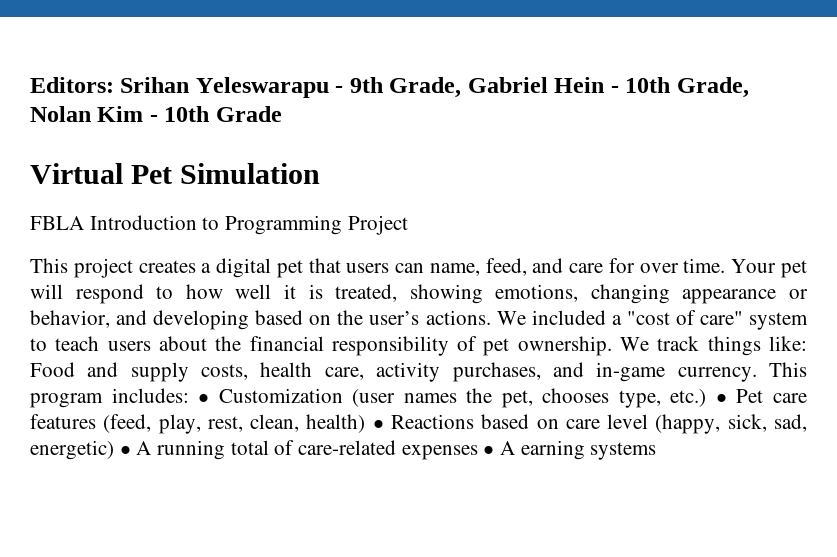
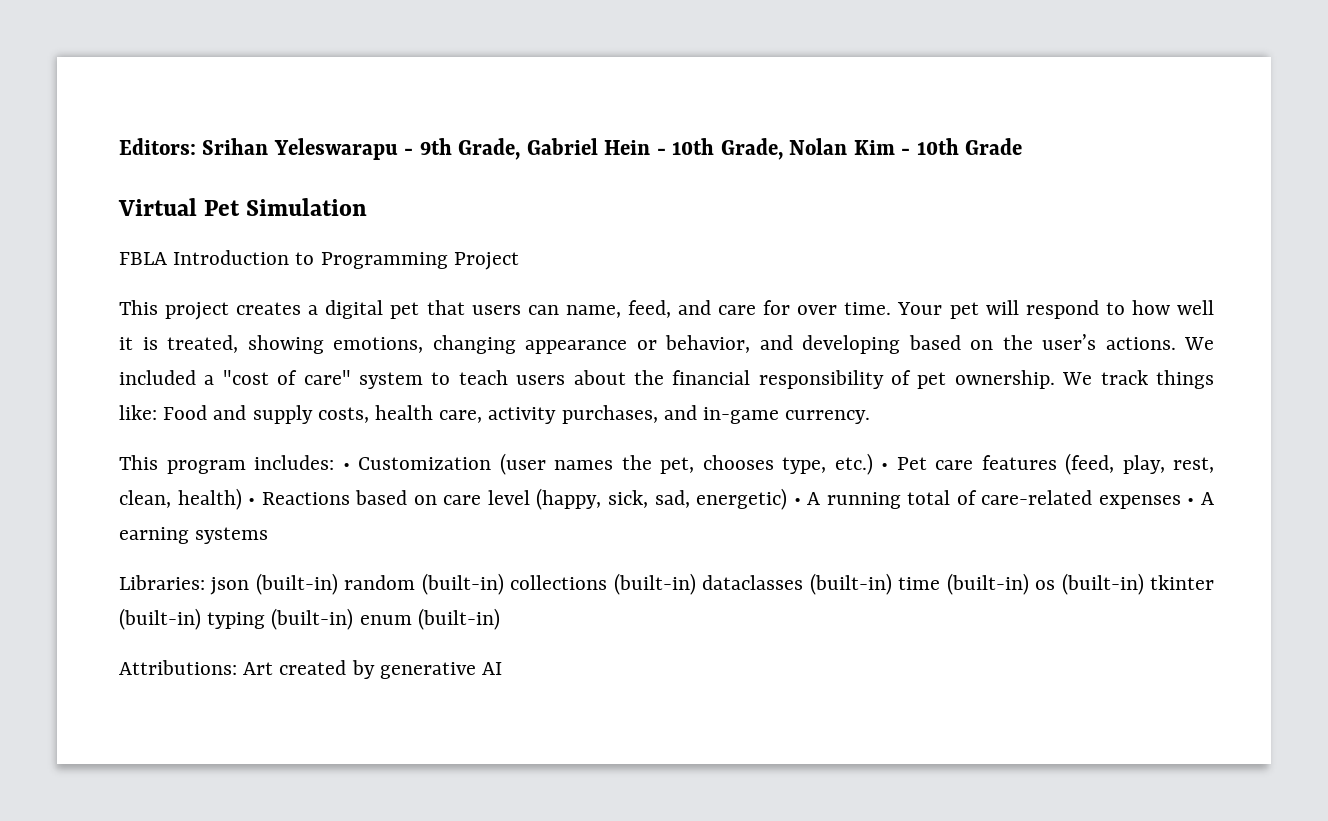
(757, 374) none -> (871, 417) //
(657, 451) none -> [119,573,1214,595] [119,608,500,630] [119,660,503,679] // Libraries: json (built-in) random (built-in) collections (built-in) dataclasses (built-in) time (built-in) os (built-in) tkinter (built-in) typing (built-in) enum (built-in) // Attributions: Art created by generative AI

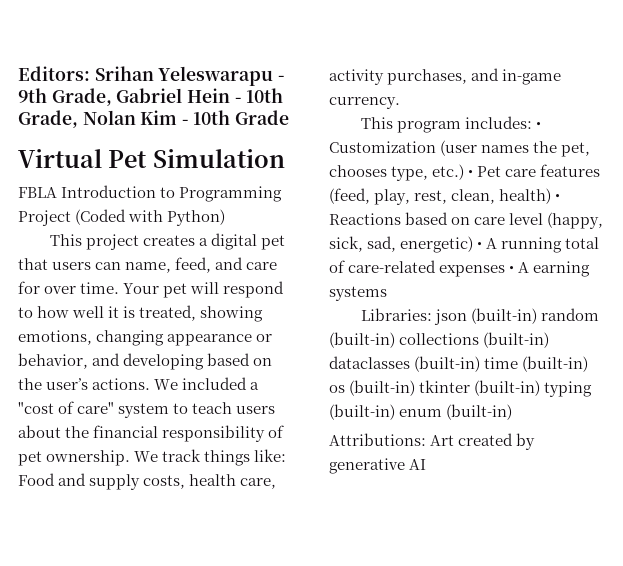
(519, 261) none -> [75,209,226,226] (Coded with Python)

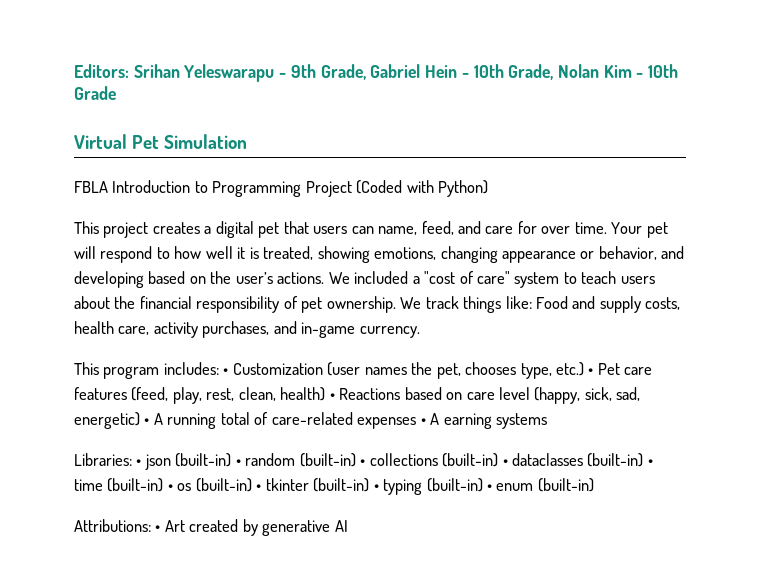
(432, 314) none -> [136,459,142,466] •
(537, 316) none -> [235,459,241,466] •
(395, 340) none -> [360,459,366,466] •
(550, 340) none -> [502,459,508,466] •
(481, 364) none -> [647,459,653,466] •
(589, 364) none -> [167,484,173,491] •
(416, 388) none -> [256,484,262,491] •
(541, 388) none -> [373,484,379,491] •
(395, 412) none -> [487,484,493,491] •
(426, 439) none -> [155,525,161,532] •

